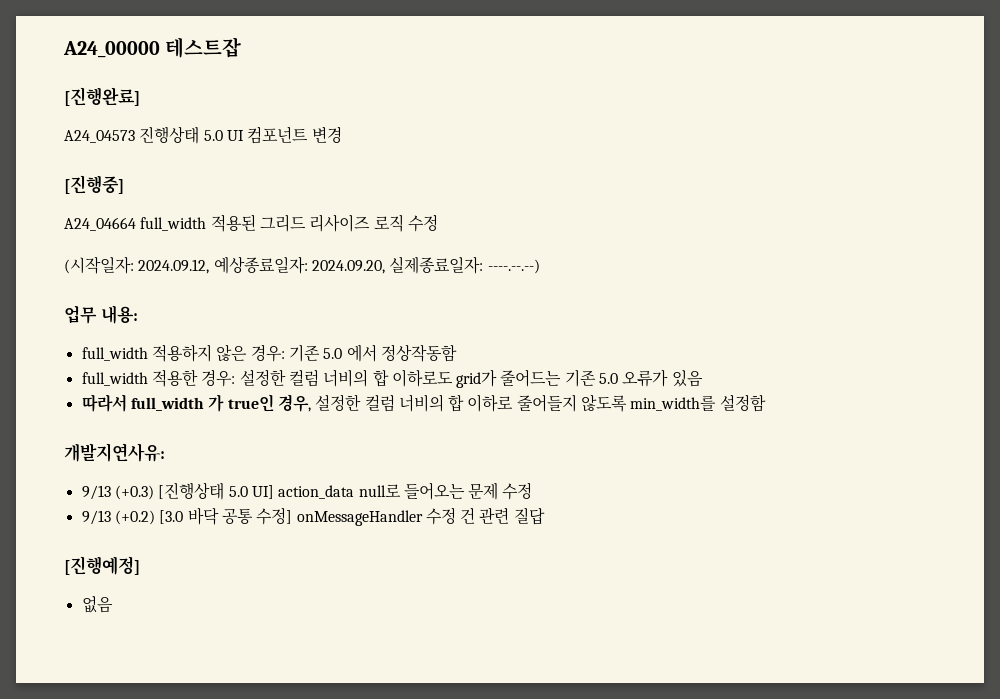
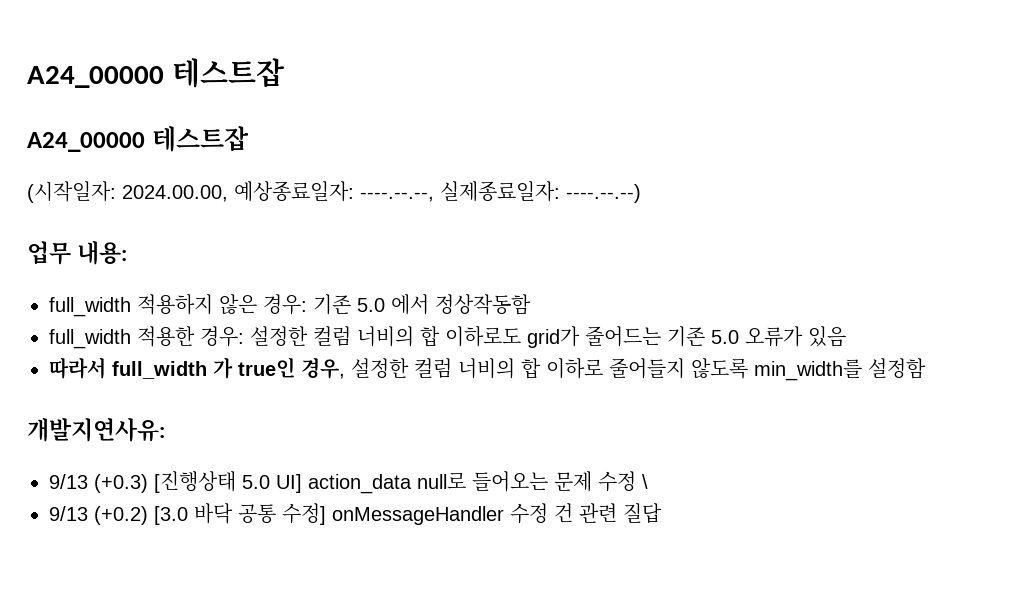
[63,37,242,58] [64,87,140,106] [64,126,342,144] [64,175,124,194] [64,214,438,232] [64,256,385,274] A24_00000 테스트잡 // [진행완료] // A24_04573 진행상태 5.0 UI 컴포넌트 변경 // [진행중] // A24_04664 full_width 적용된 그리드 리사이즈 로직 수정 // (시작일자: 2024.09.12, 예상종료일자: 2024.09.20, -> [27,58,285,88] [27,126,249,152] [27,181,434,203] A24_00000 테스트잡 // A24_00000 테스트잡 // (시작일자: 2024.00.00, 예상종료일자: ----.--.--,
(533, 491) none -> [642,474,648,489] \
[64,556,140,575] [81,596,113,613] // [진행예정] // 없음 -> (662, 513) none

